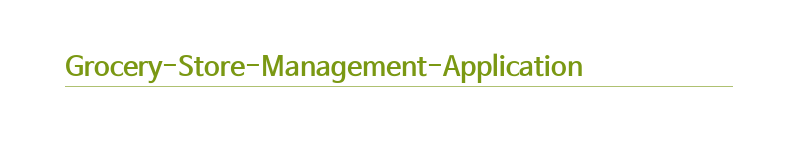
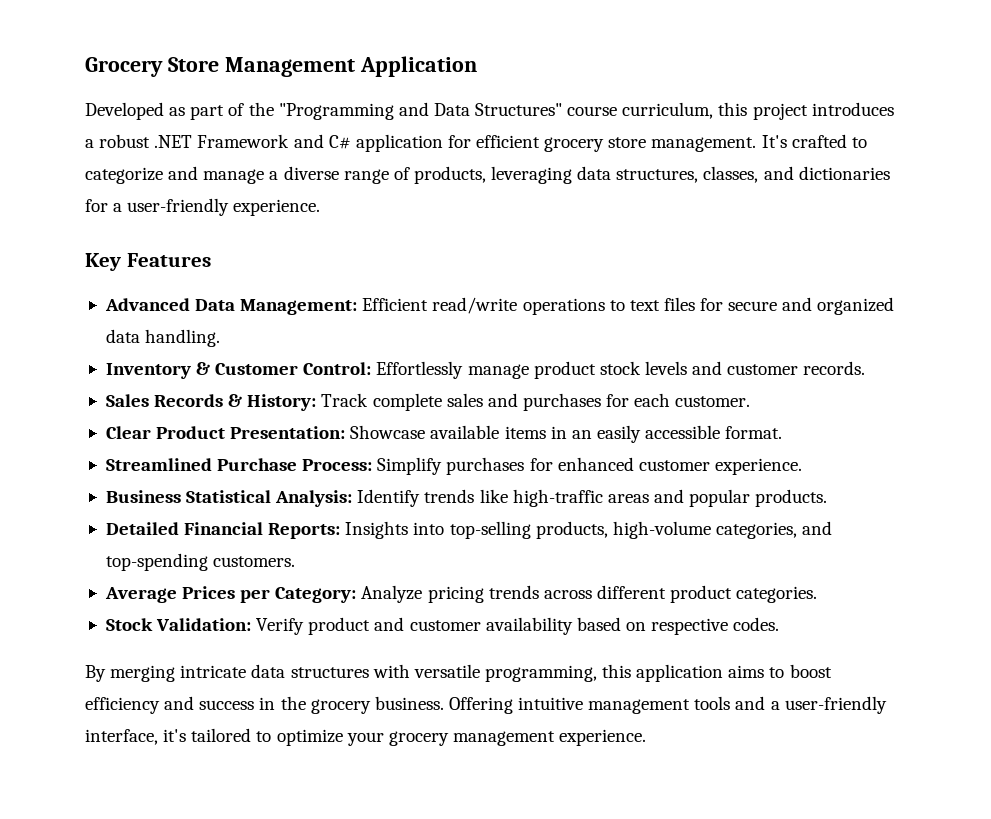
[65,53,583,84] Grocery-Store-Management-Application -> [85,56,477,77] [85,102,894,120] [85,134,867,152] [85,166,890,184] [85,198,321,216] [85,253,211,271] [104,297,895,315] [105,329,221,347] [105,361,866,379] [105,393,751,411] [105,425,783,443] [105,457,802,475] [105,489,828,507] [105,521,833,539] [105,553,296,571] [104,585,818,603] [105,617,780,635] [85,664,832,682] [85,696,887,714] [85,728,647,746] Grocery Store Management Application // Developed as part of the "Programming and Data Structures" course curriculum, this project introduces a robust .NET Framework and C# application for efficient grocery store management. It's crafted to categorize and manage a diverse range of products, leveraging data structures, classes, and dictionaries for a user-friendly experience. // Key Features // Advanced Data Management: Efficient read/write operations to text files for secure and organized data handling. // Inventory & Customer Control: Effortlessly manage product stock levels and customer records. // Sales Records & History: Track complete sales and purchases for each customer. // Clear Product Presentation: Showcase available items in an easily accessible format. // Streamlined Purchase Process: Simplify purchases for enhanced customer experience. // Business Statistical Analysis: Identify trends like high-traffic areas and popular products. // Detailed Financial Reports: Insights into top-selling products, high-volume categories, and top-spending customers. // Average Prices per Category: Analyze pricing trends across different product categories. // Stock Validation: Verify product and customer availability based on respective codes. // By merging intricate data structures with versatile programming, this application aims to boost efficiency and success in the grocery business. Offering intuitive management tools and a user-friendly interface, it's tailored to optimize your grocery management experience.

